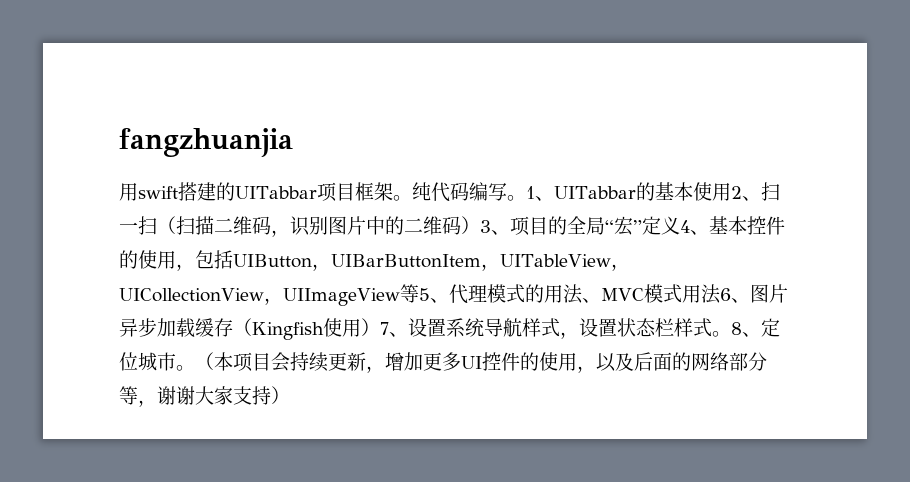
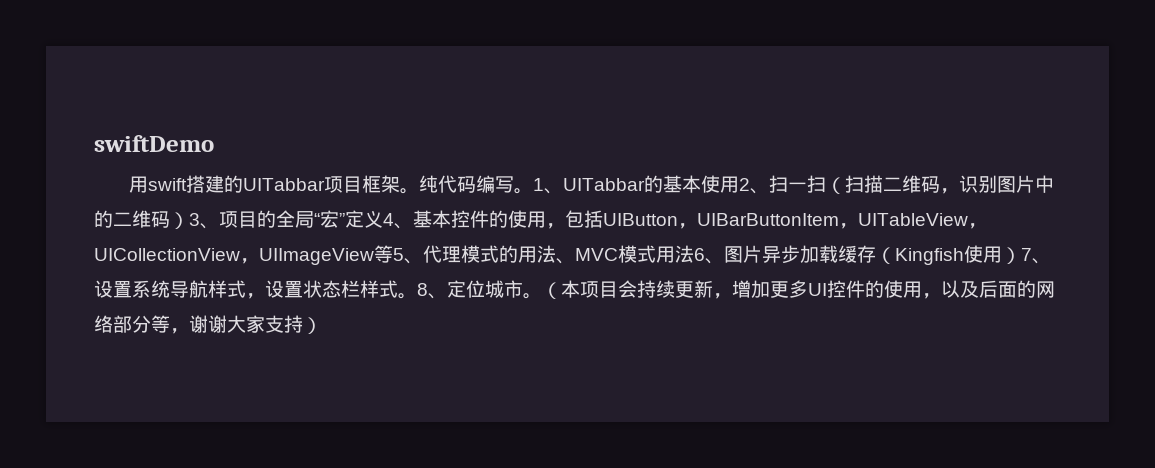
[119,128,293,157] fangzhuanjia -> [94,135,214,152] swiftDemo

